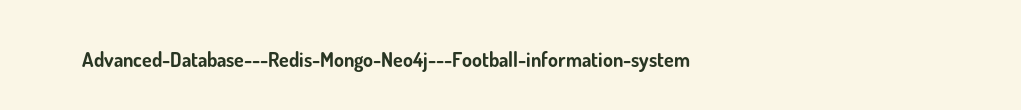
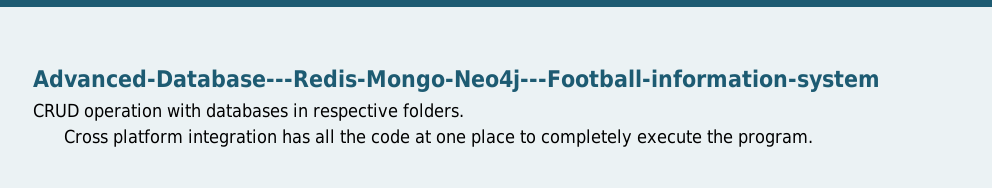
(690, 61) none -> [33,103,464,121] [64,129,814,147] // CRUD operation with databases in respective folders. // Cross platform integration has all the code at one place to completely execute the program.

